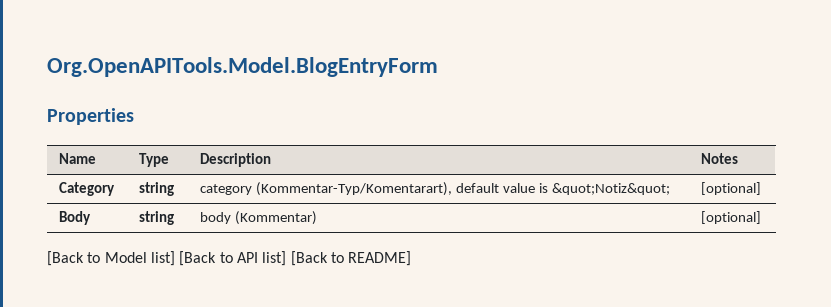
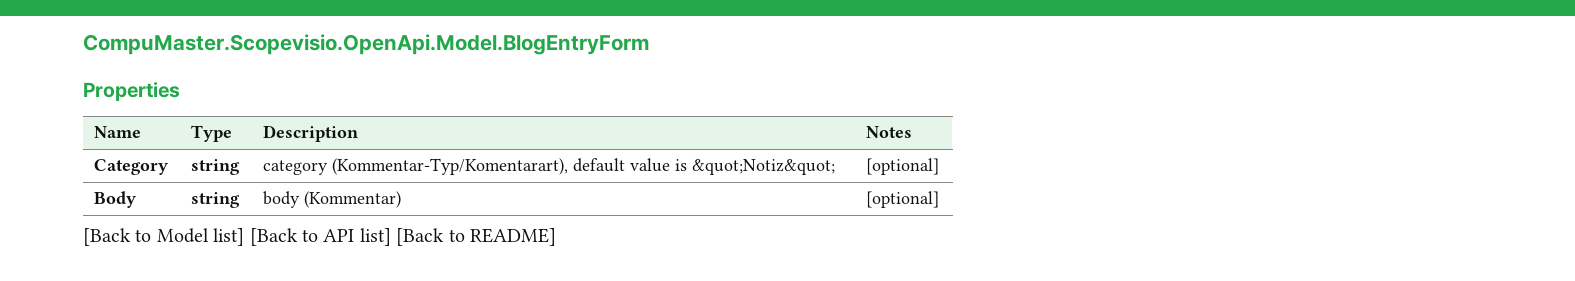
[47,57,438,77] Org.OpenAPITools.Model.BlogEntryForm -> [83,34,649,55] CompuMaster.Scopevisio.OpenApi.Model.BlogEntryForm

